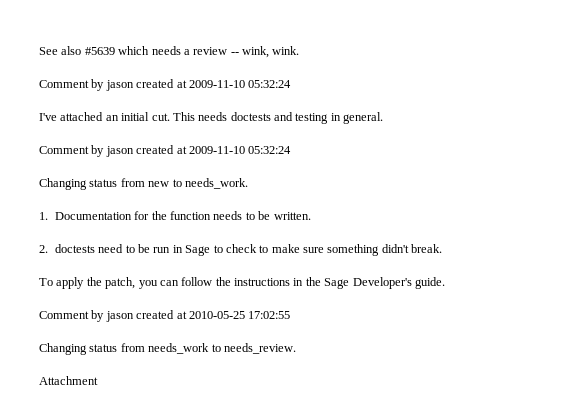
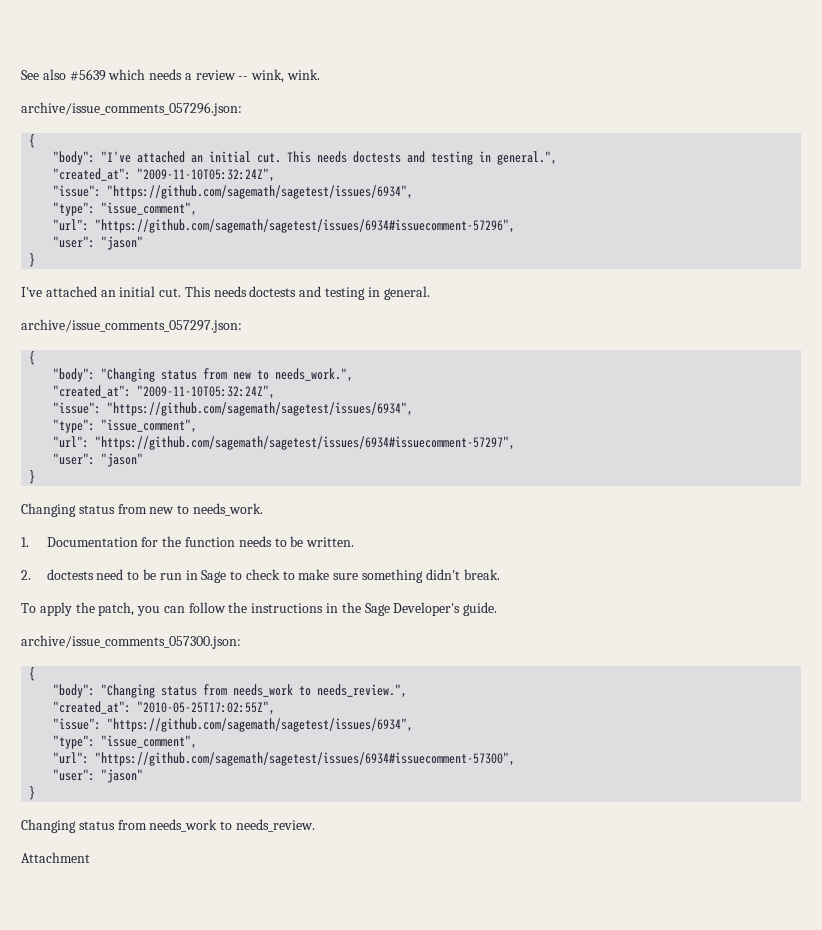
[39,79,292,91] Comment by jason created at 2009-11-10 05:32:24 -> [21,102,242,116] [29,134,36,148] [53,151,558,165] [53,168,276,182] [53,185,414,199] [53,202,198,216] [53,219,516,233] [53,236,144,250] [29,253,36,267] archive/issue_comments_057296.json: // { // "body": "I've attached an initial cut. This needs doctests and testing in general.", // "created_at": "2009-11-10T05:32:24Z", // "issue": "https://github.com/sagemath/sagetest/issues/6934", // "type": "issue_comment", // "url": "https://github.com/sagemath/sagetest/issues/6934#issuecomment-57296", // "user": "jason" // }
[39,145,292,157] Comment by jason created at 2009-11-10 05:32:24 -> [21,319,242,333] [29,351,36,365] [53,368,354,382] [53,385,276,399] [53,402,414,416] [53,419,198,433] [53,436,516,450] [53,453,144,467] [29,470,36,484] archive/issue_comments_057297.json: // { // "body": "Changing status from new to needs_work.", // "created_at": "2009-11-10T05:32:24Z", // "issue": "https://github.com/sagemath/sagetest/issues/6934", // "type": "issue_comment", // "url": "https://github.com/sagemath/sagetest/issues/6934#issuecomment-57297", // "user": "jason" // }
[39,310,291,322] Comment by jason created at 2010-05-25 17:02:55 -> [21,635,241,649] [29,667,36,681] [53,684,408,698] [53,701,276,715] [53,718,414,732] [53,735,198,749] [53,752,516,766] [53,769,144,783] [29,786,36,800] archive/issue_comments_057300.json: // { // "body": "Changing status from needs_work to needs_review.", // "created_at": "2010-05-25T17:02:55Z", // "issue": "https://github.com/sagemath/sagetest/issues/6934", // "type": "issue_comment", // "url": "https://github.com/sagemath/sagetest/issues/6934#issuecomment-57300", // "user": "jason" // }

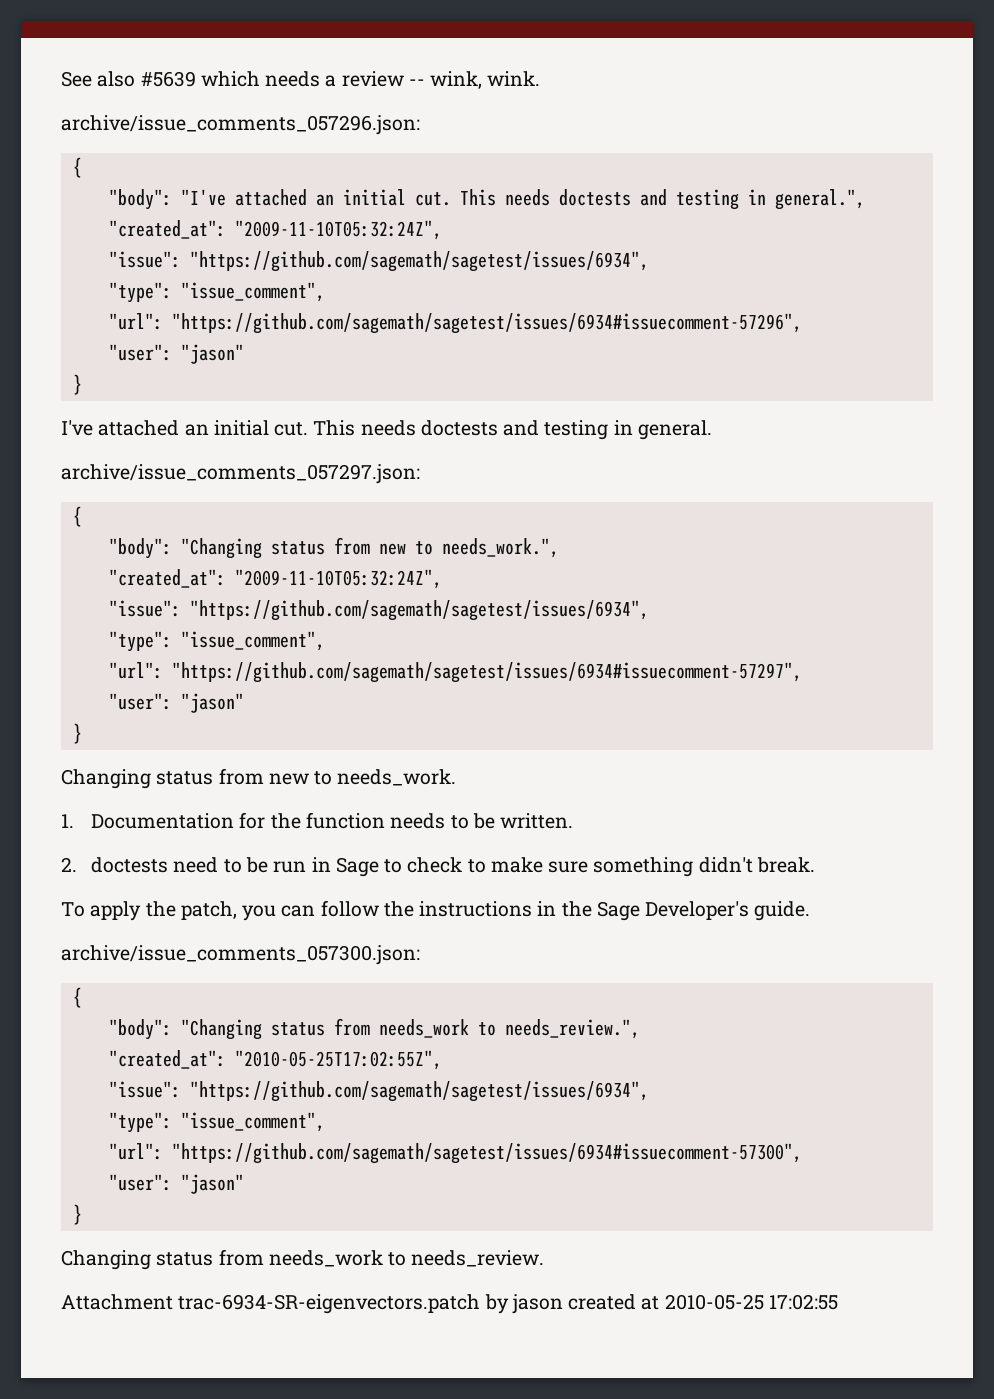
(90, 857) none -> [178,1294,838,1314] trac-6934-SR-eigenvectors.patch by jason created at 2010-05-25 17:02:55

